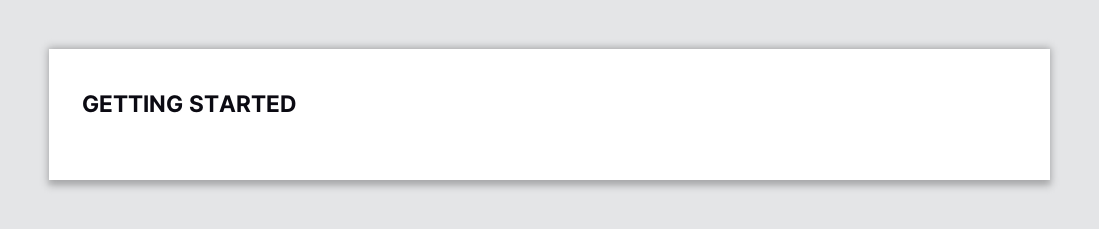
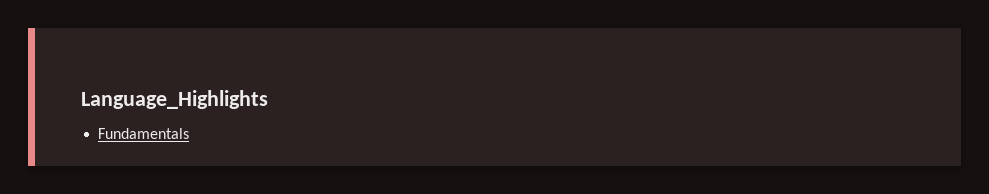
[82,95,297,113] GETTING STARTED -> [81,90,268,109] [98,128,190,139] Language_Highlights // Fundamentals

